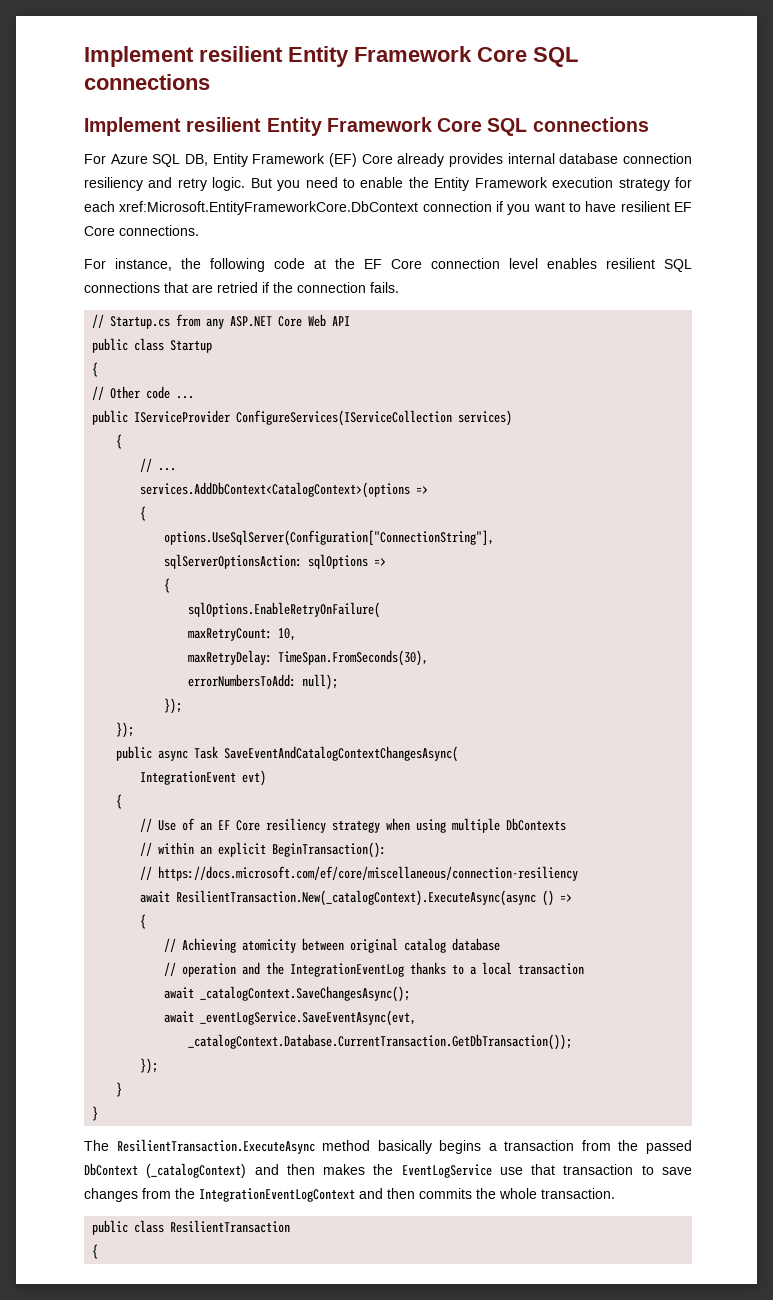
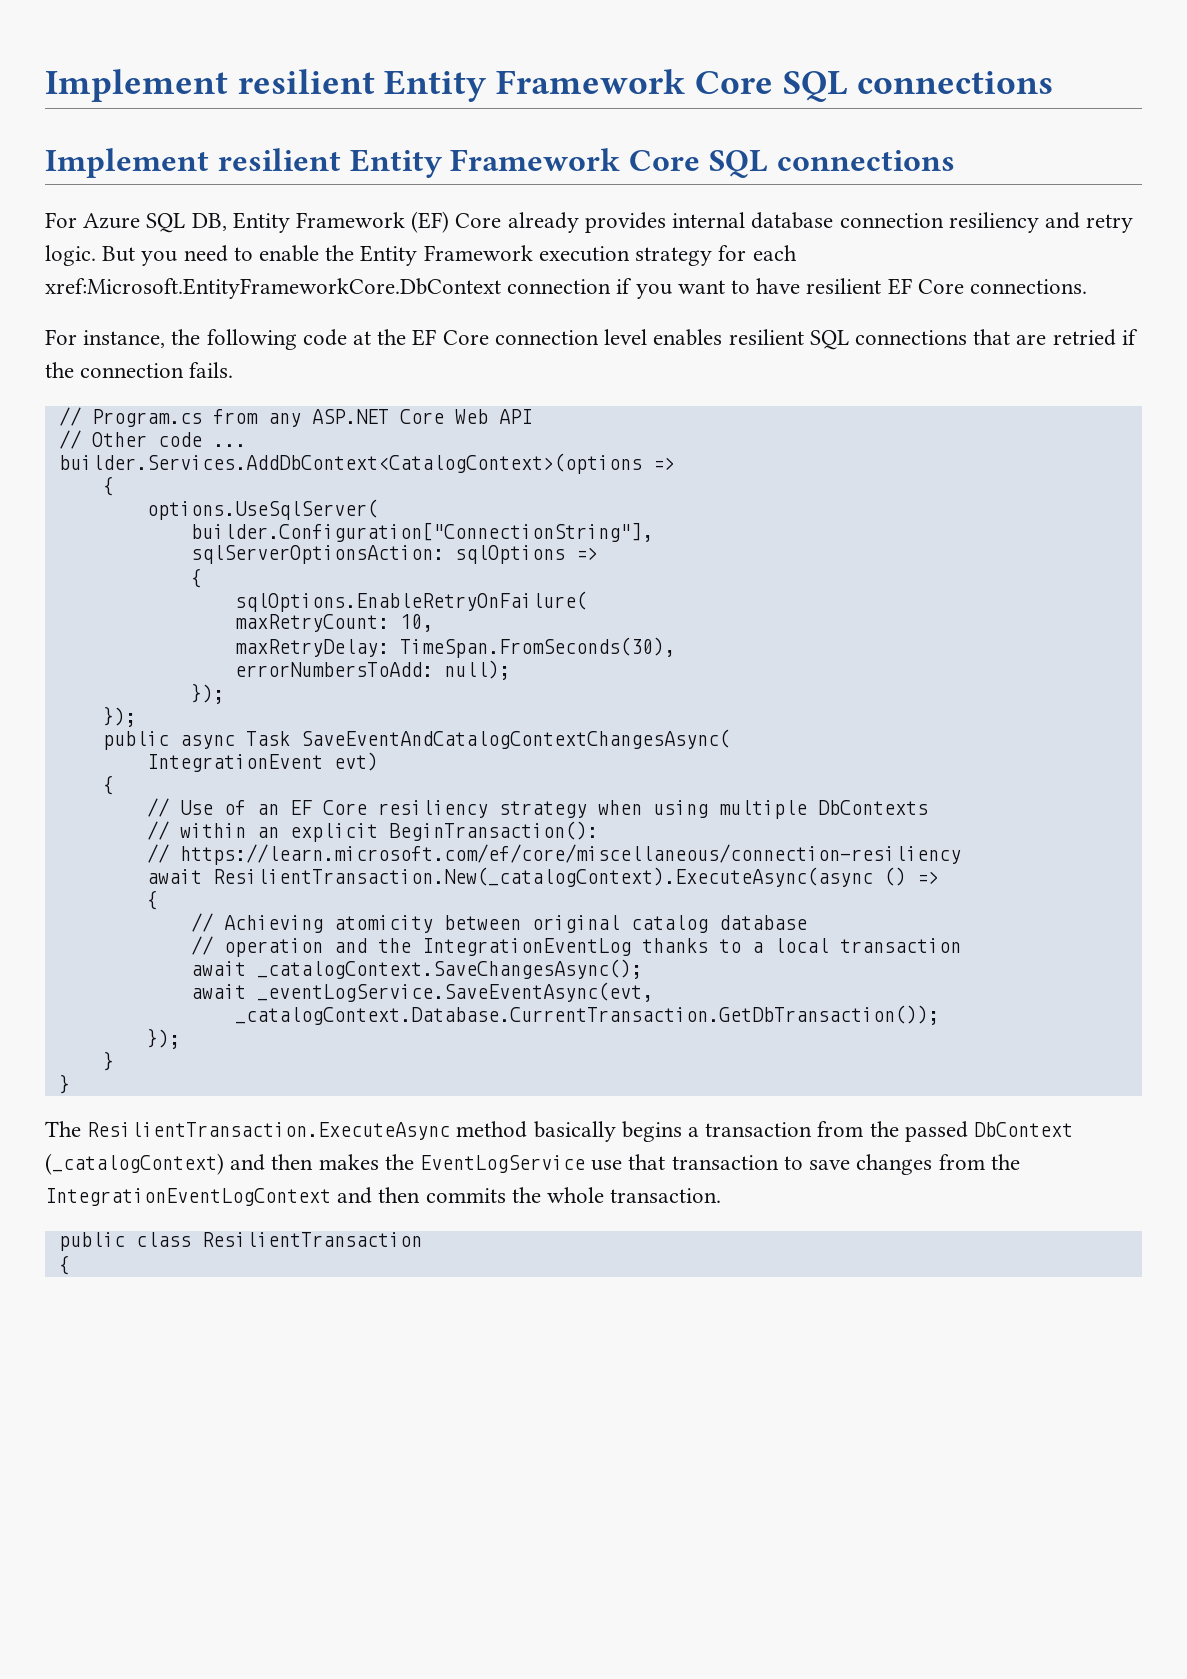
[110,316,171,329] Startup.cs -> [91,409,202,427] Program.cs
[92,338,213,353] [92,362,99,377] // public class Startup // { -> (532, 416) none
[92,410,513,426] [116,434,123,449] [140,458,177,472] [140,482,429,498] [140,506,147,521] [164,530,495,546] public IServiceProvider ConfigureServices(IServiceCollection services) // { // // ... // services.AddDbContext<CatalogContext>(options => // { // options.UseSqlServer(Configuration["ConnectionString"], -> [58,453,675,474] [102,476,114,496] [146,499,378,520] [190,522,653,542] builder.Services.AddDbContext<CatalogContext>(options => // { // options.UseSqlServer( // builder.Configuration["ConnectionString"],
[158,866,579,881] https://docs.microsoft.com/ef/core/miscellaneous/connection-resiliency -> [179,844,961,865] https://learn.microsoft.com/ef/core/miscellaneous/connection-resiliency

